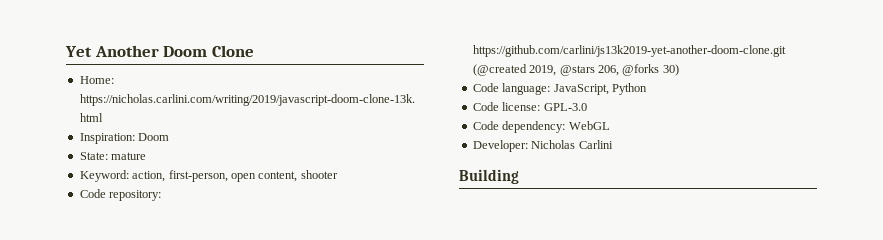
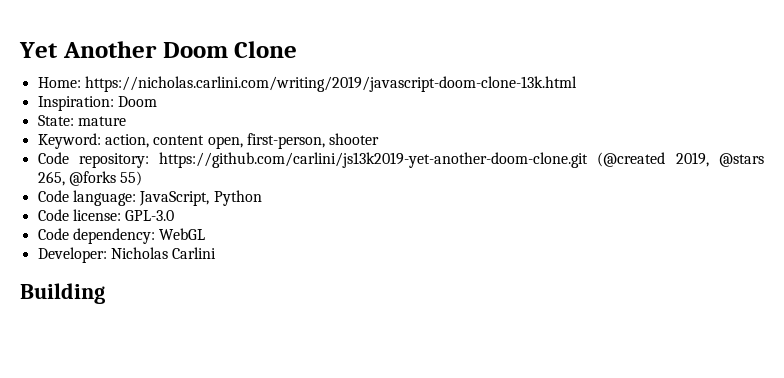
[168,170,298,182] first-person, open content, -> [153,133,325,149] content open, first-person,
[597,64,679,76] 206, @forks 30) -> [37,171,143,186] 265, @forks 55)

